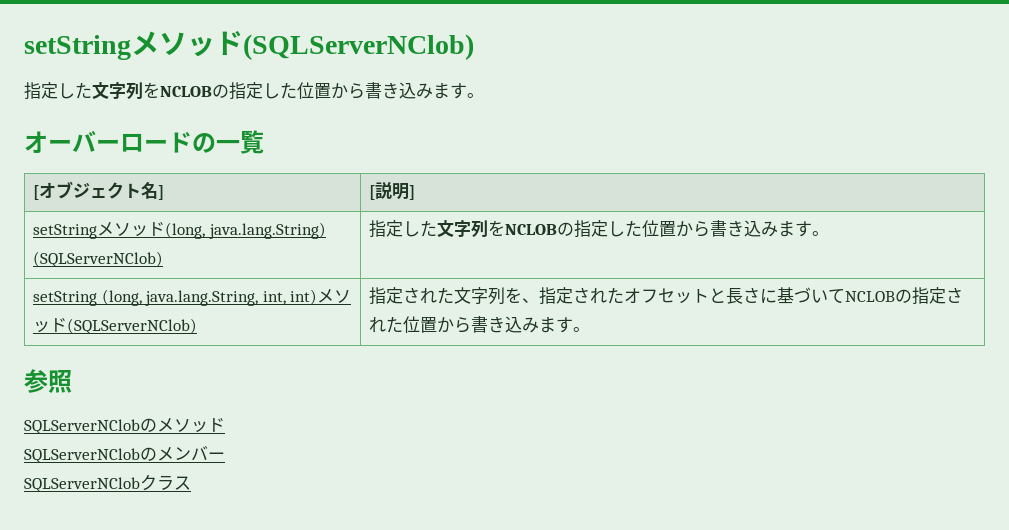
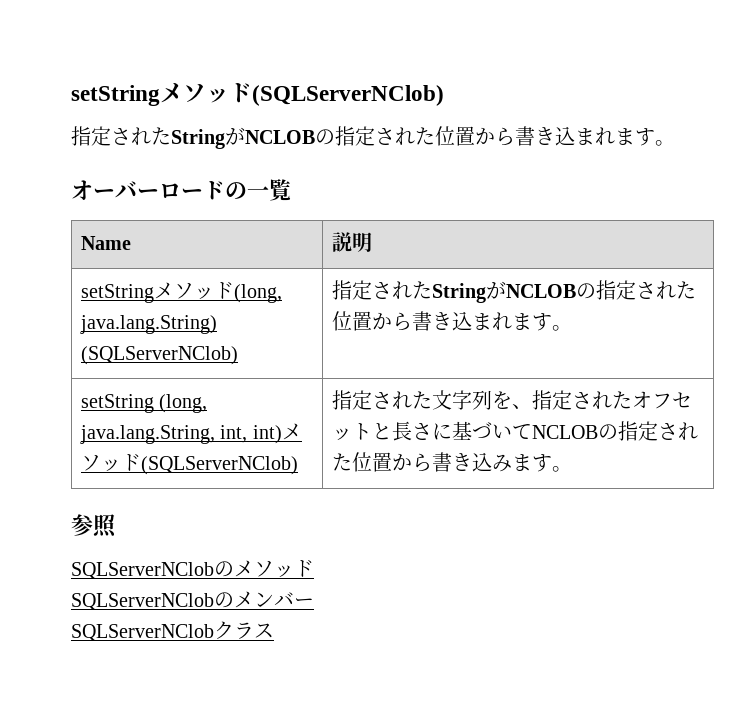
[58,82,433,100] した文字列をNCLOBの指定した位置から書き込み -> [111,126,615,149] されたStringがNCLOBの指定された位置から書き込まれ
[32,181,164,200] [368,185,375,200] [オブジェクト名] | [ -> [80,236,131,250] Name |
[408,185,415,200] ] -> (372, 242) none
[402,220,778,238] した文字列をNCLOBの指定した位置から書き込み -> [371,280,696,303] [331,311,512,331] されたStringがNCLOBの指定された位置から書き込まれ

